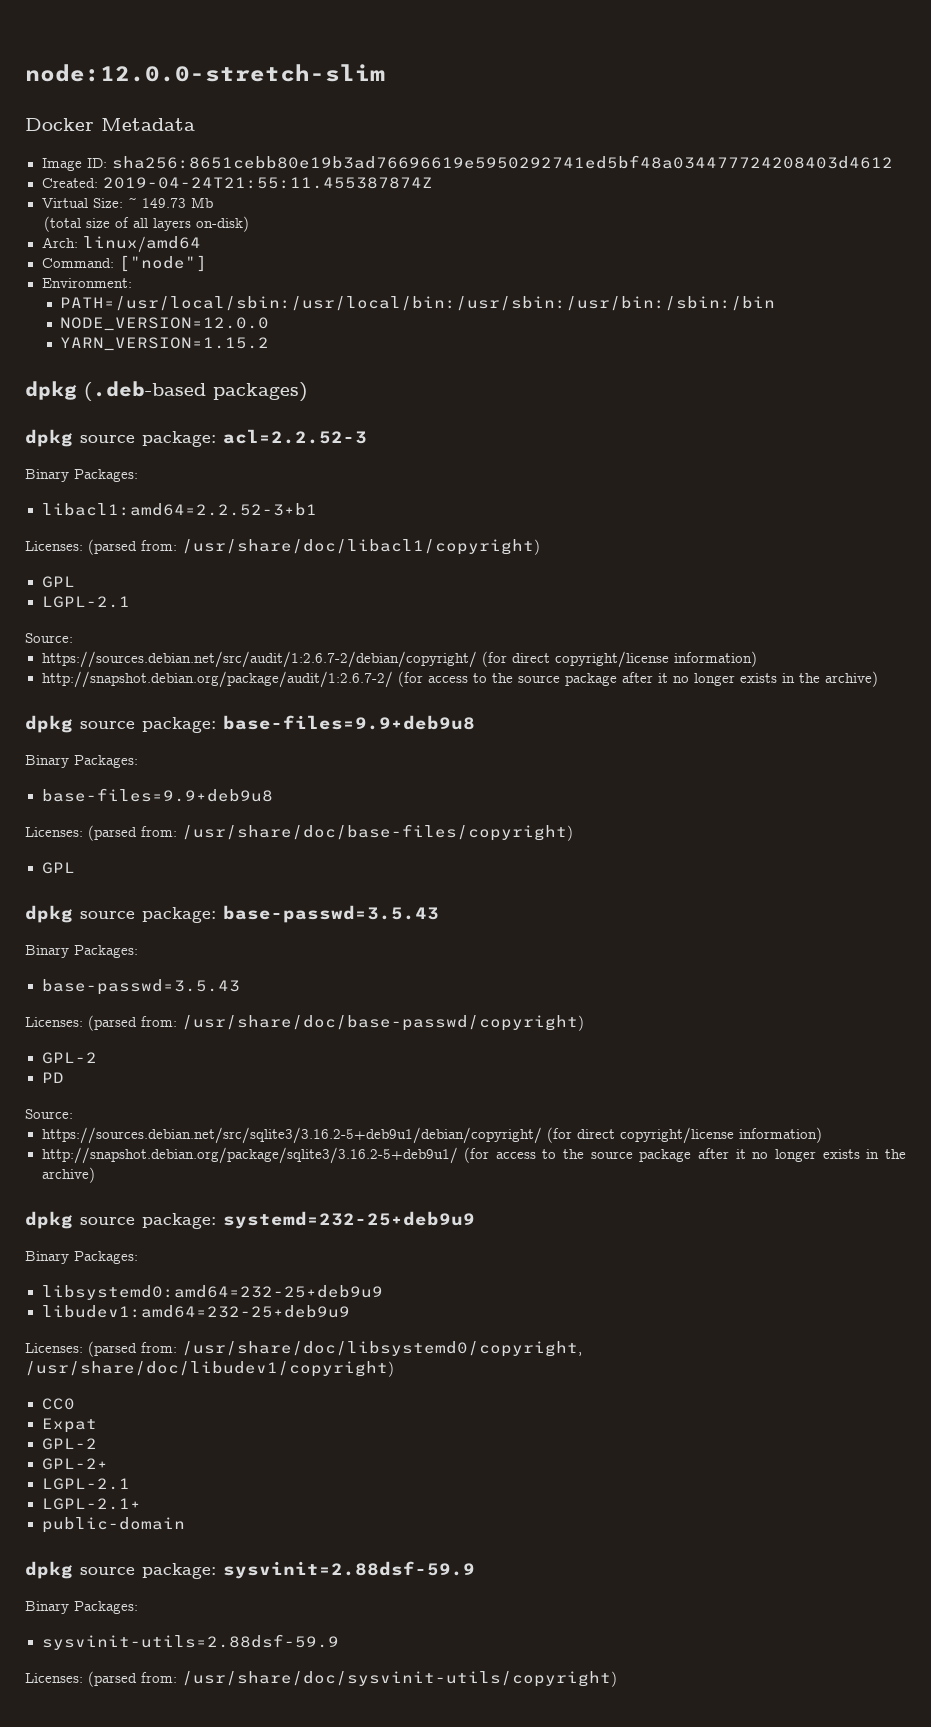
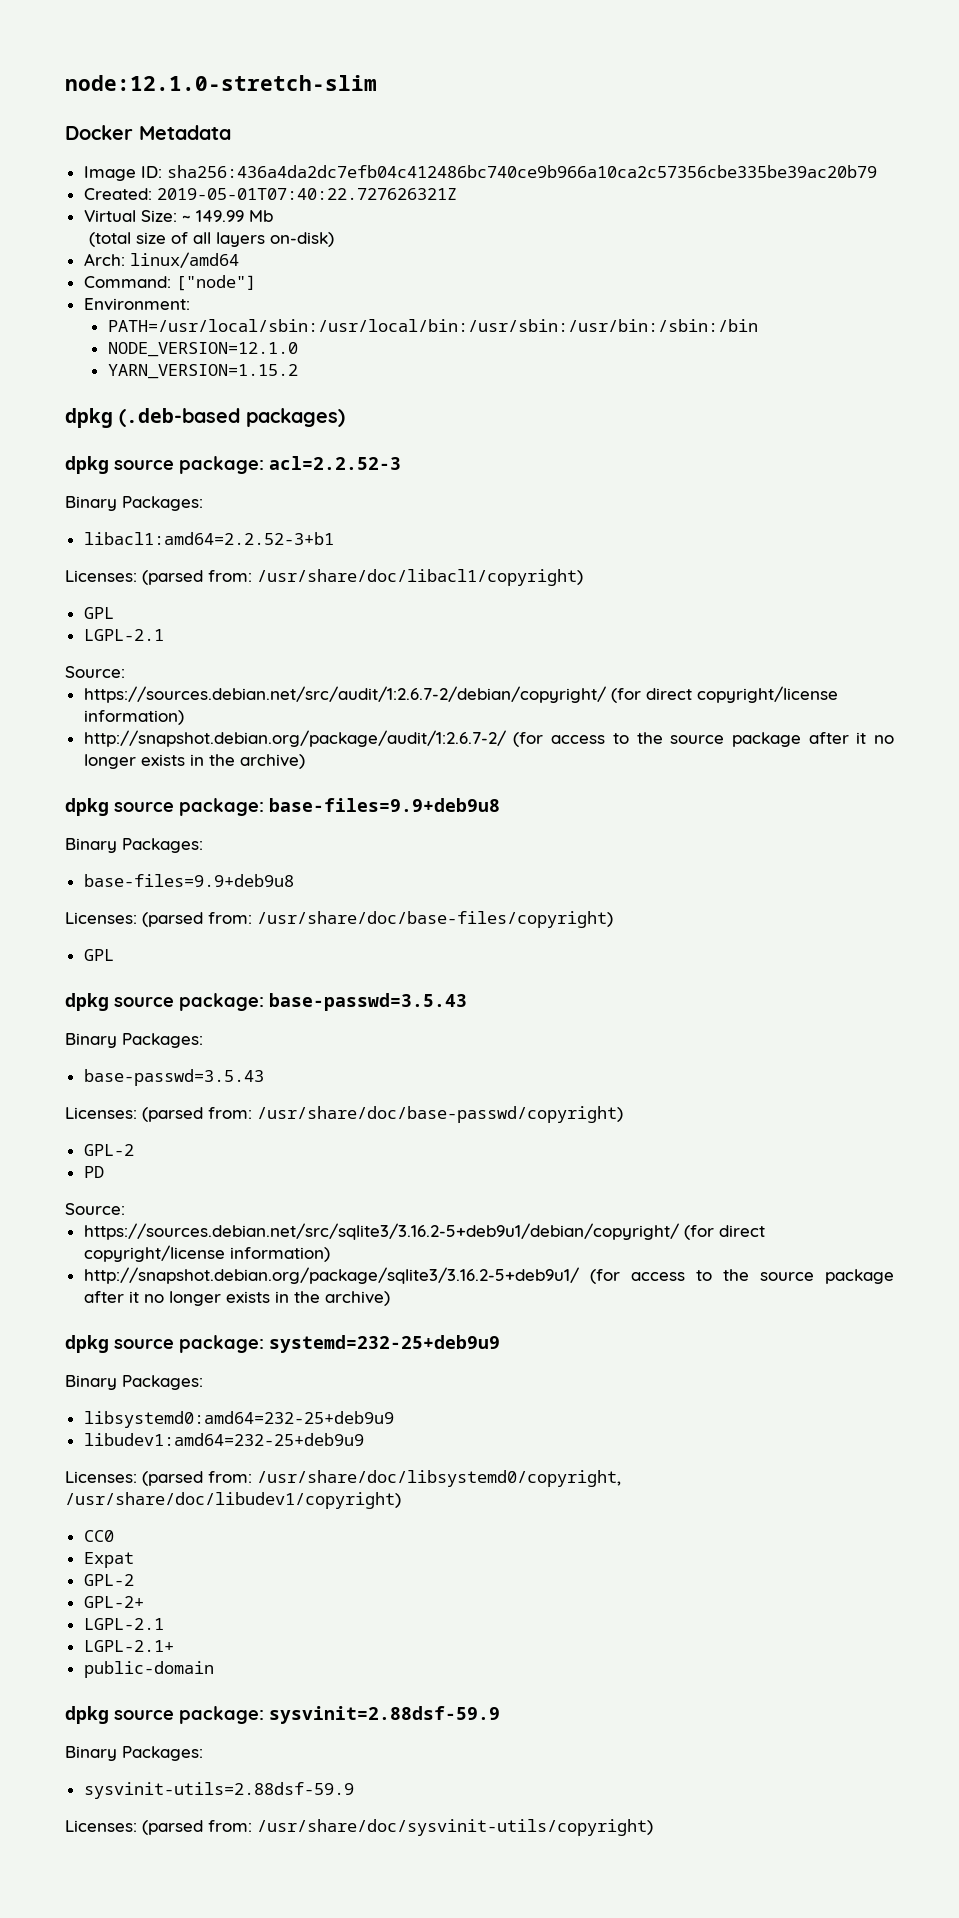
[25,64,385,82] node:12.0.0-stretch-slim -> [65,75,377,91] node:12.1.0-stretch-slim
[111,155,893,169] sha256:8651cebb80e19b3ad76696619e5950292741ed5bf48a034477724208403d4612 -> [166,165,877,178] sha256:436a4da2dc7efb04c412486bc740ce9b966a10ca2c57356cbe335be39ac20b79
[102,177,433,189] 2019-04-24T21:55:11.455387874Z -> [156,188,457,200] 2019-05-01T07:40:22.727626321Z
[141,198,186,208] 149.73 -> [195,210,244,222] 149.99
[60,317,270,331] NODE_VERSION=12.0.0 -> [107,342,298,357] NODE_VERSION=12.1.0

